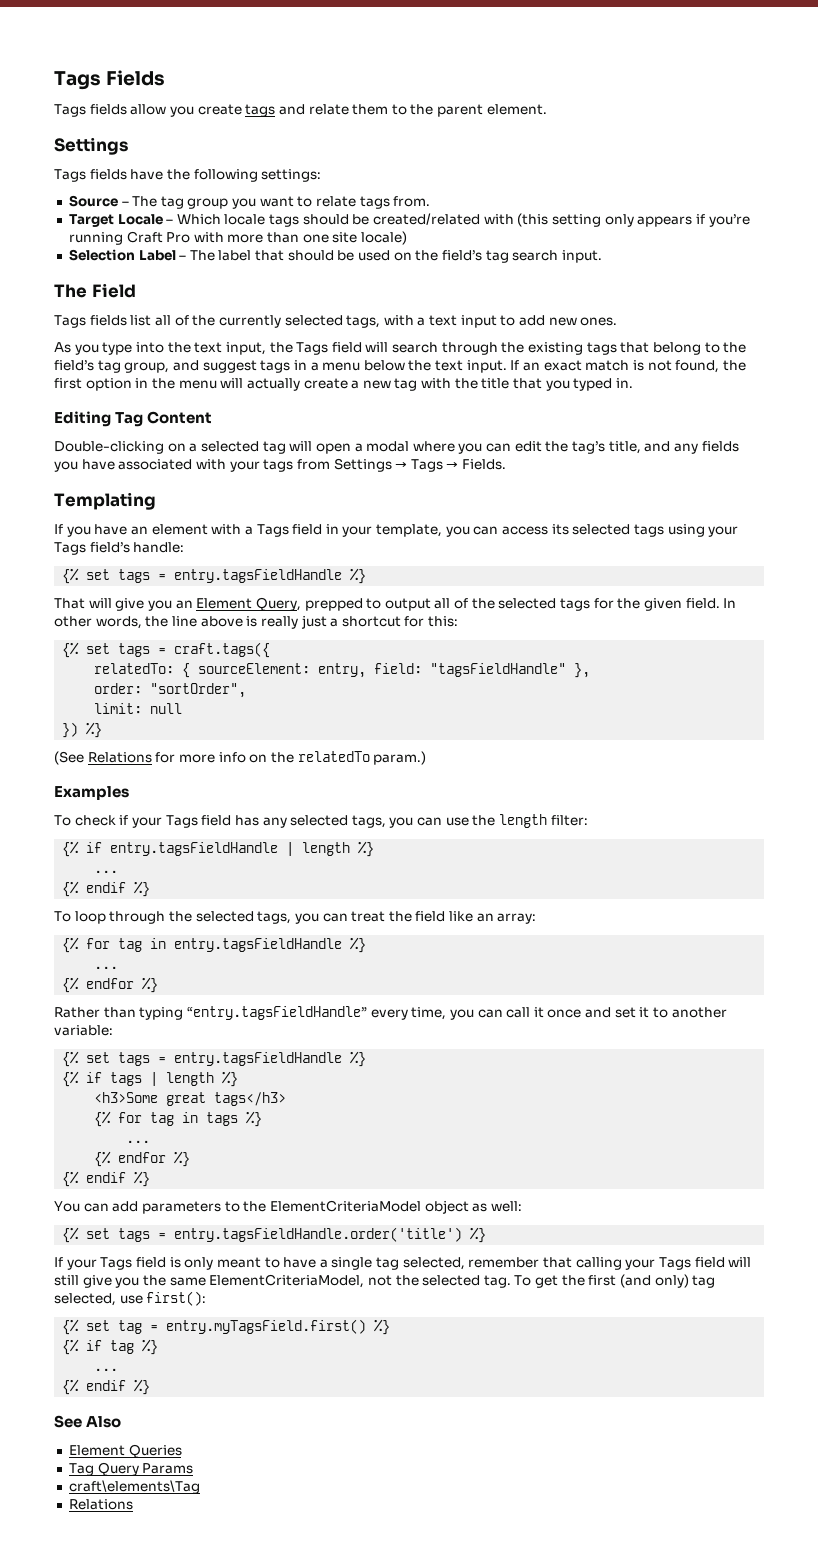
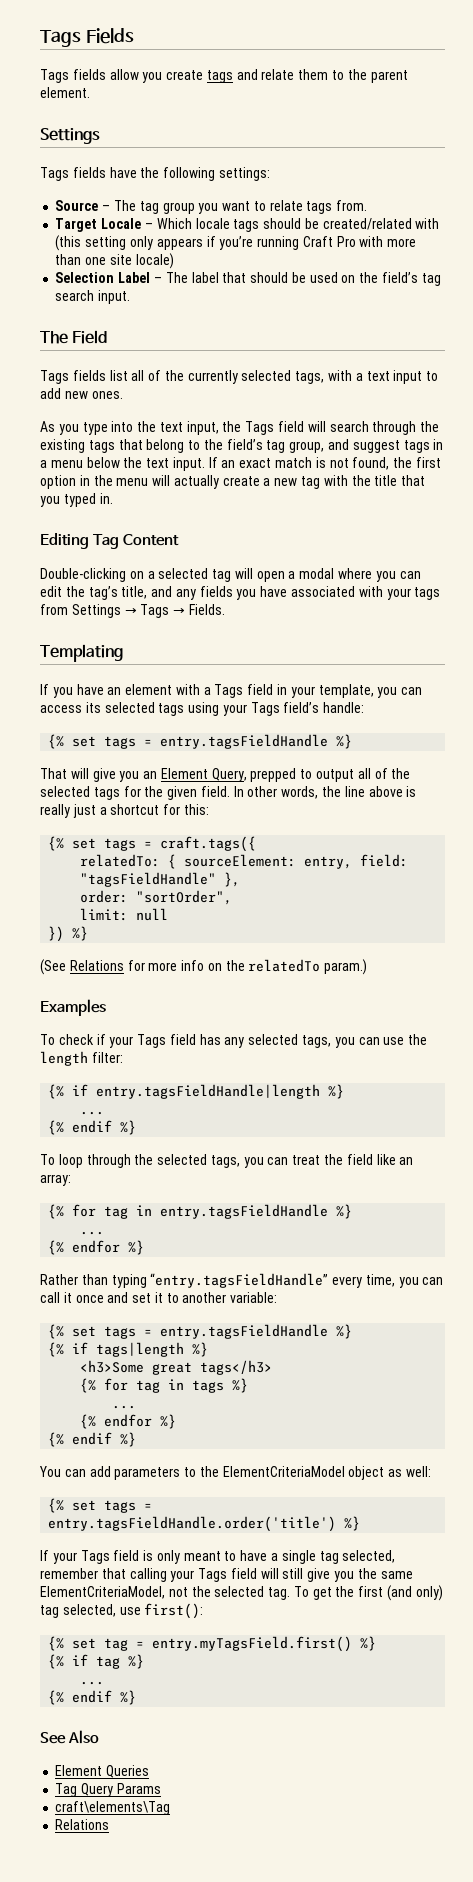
[110,842,351,856] entry.tagsFieldHandle | length -> [96,1084,321,1099] entry.tagsFieldHandle|length
[110,1072,215,1086] tags | length -> [96,1342,185,1357] tags|length

